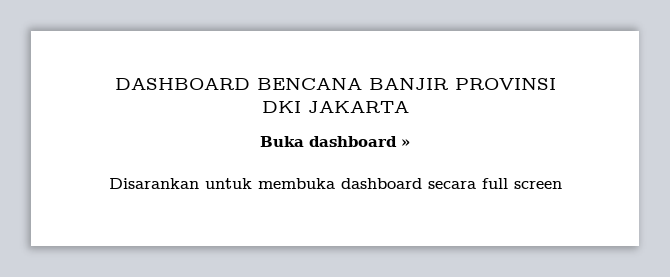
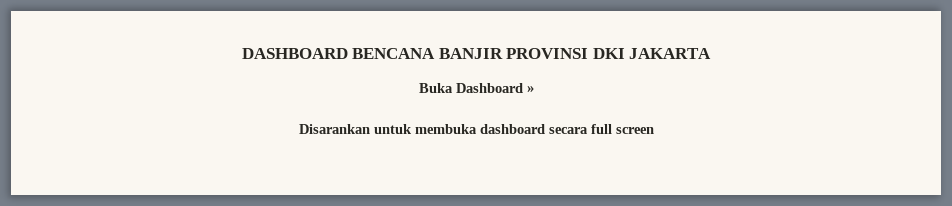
[309,136,397,147] dashboard -> [455,83,523,93] Dashboard

